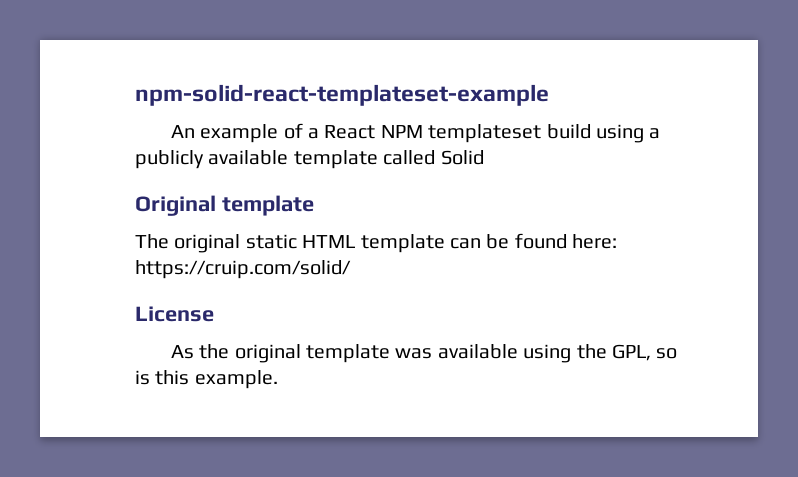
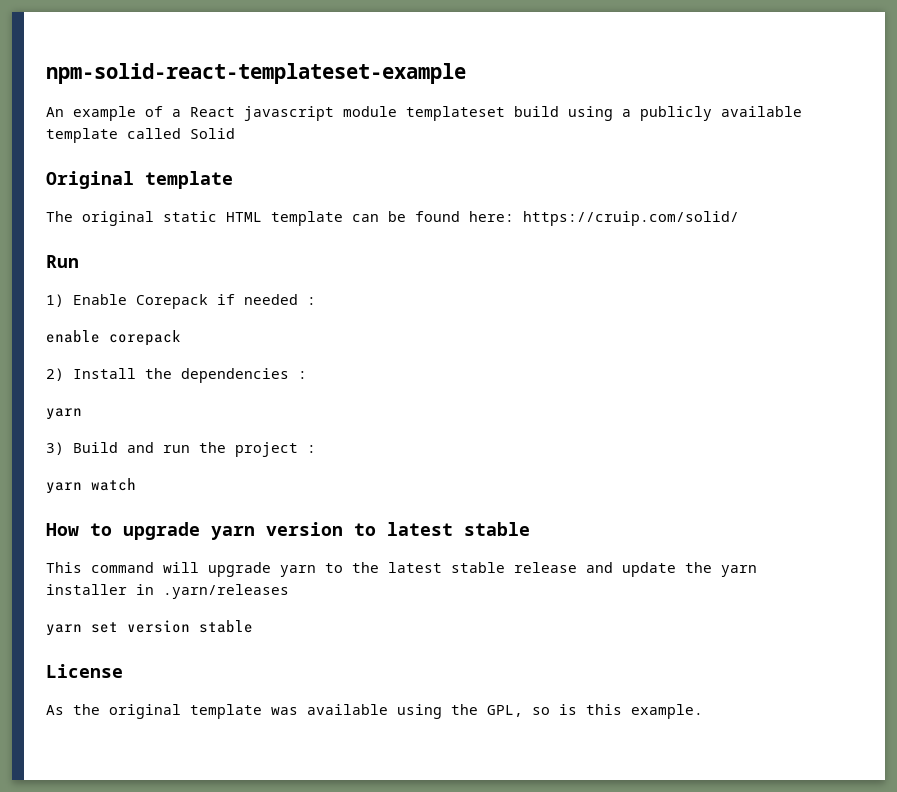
[380,125,423,138] NPM -> [244,106,397,121] javascript module
(351, 269) none -> [46,255,79,268] [46,294,316,309] [46,330,181,346] [46,368,307,383] [46,408,82,420] [46,442,316,457] [46,478,136,494] [46,522,530,540] [46,562,757,577] [46,584,289,599] [46,620,253,636] // Run // 1) Enable Corepack if needed : // enable corepack // 2) Install the dependencies : // yarn // 3) Build and run the project : // yarn watch // How to upgrade yarn version to latest stable // This command will upgrade yarn to the latest stable release and update the yarn installer in .yarn/releases // yarn set version stable

